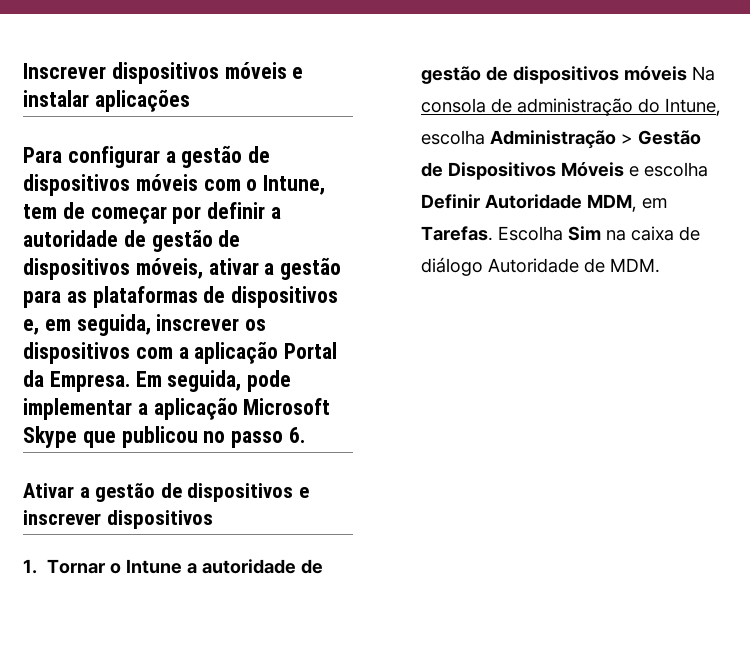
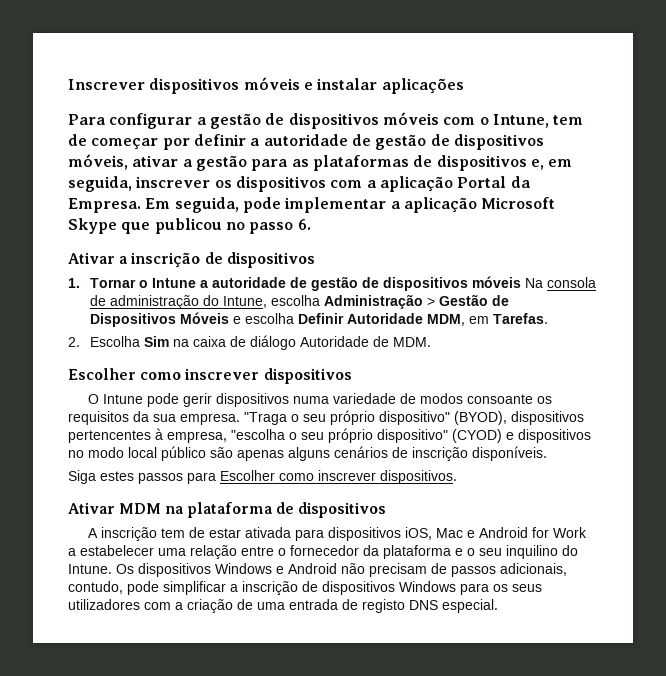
[95,483,309,502] [23,510,213,529] gestão de dispositivos e inscrever dispositivos -> [130,252,315,268] inscrição de dispositivos
(494, 233) none -> [68,337,80,347] // 2.
(661, 265) none -> [68,368,352,384] [88,393,553,407] [68,410,584,425] [68,428,591,443] [68,446,547,461] [68,470,457,484] [68,502,386,518] [88,527,588,541] [68,545,578,559] [68,563,567,577] [68,581,542,595] [68,599,498,613] // Escolher como inscrever dispositivos // O Intune pode gerir dispositivos numa variedade de modos consoante os requisitos da sua empresa. "Traga o seu próprio dispositivo" (BYOD), dispositivos pertencentes à empresa, "escolha o seu próprio dispositivo" (CYOD) e dispositivos no modo local público são apenas alguns cenários de inscrição disponíveis. // Siga estes passos para Escolher como inscrever dispositivos. // Ativar MDM na plataforma de dispositivos // A inscrição tem de estar ativada para dispositivos iOS, Mac e Android for Work a estabelecer uma relação entre o fornecedor da plataforma e o seu inquilino do Intune. Os dispositivos Windows e Android não precisam de passos adicionais, contudo, pode simplificar a inscrição de dispositivos Windows para os seus utilizadores com a criação de uma entrada de registo DNS especial.

